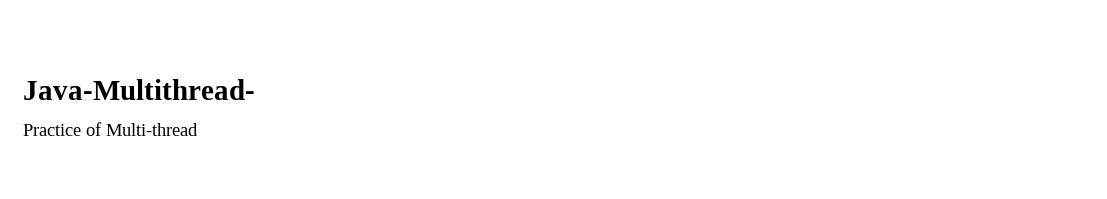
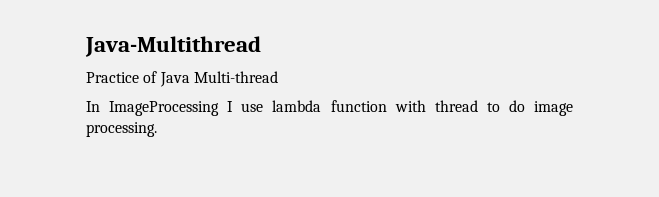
[23,79,255,100] Java-Multithread- -> [85,36,261,57] Java-Multithread
(102, 129) none -> [159,72,190,87] Java
(198, 129) none -> [86,100,574,116] [86,122,157,137] // In ImageProcessing I use lambda function with thread to do image processing.

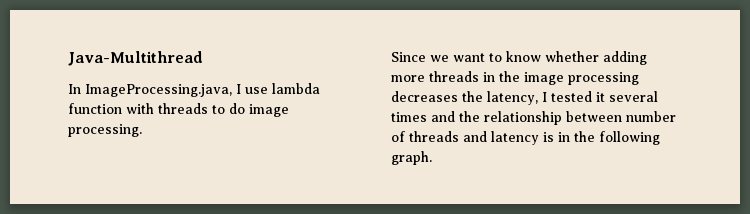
[86,71,278,87] // Practice of Java Multi-thread -> (203, 58) none
[109,101,220,116] ImageProcessing -> [85,84,232,97] ImageProcessing.java,
[434,100,478,112] thread -> [158,103,208,114] threads
(157, 129) none -> [391,51,647,65] [391,71,639,85] [391,91,658,105] [391,111,676,125] [391,131,660,145] [391,151,432,165] // Since we want to know whether adding more threads in the image processing decreases the latency, I tested it several times and the relationship between number of threads and latency is in the following graph.

